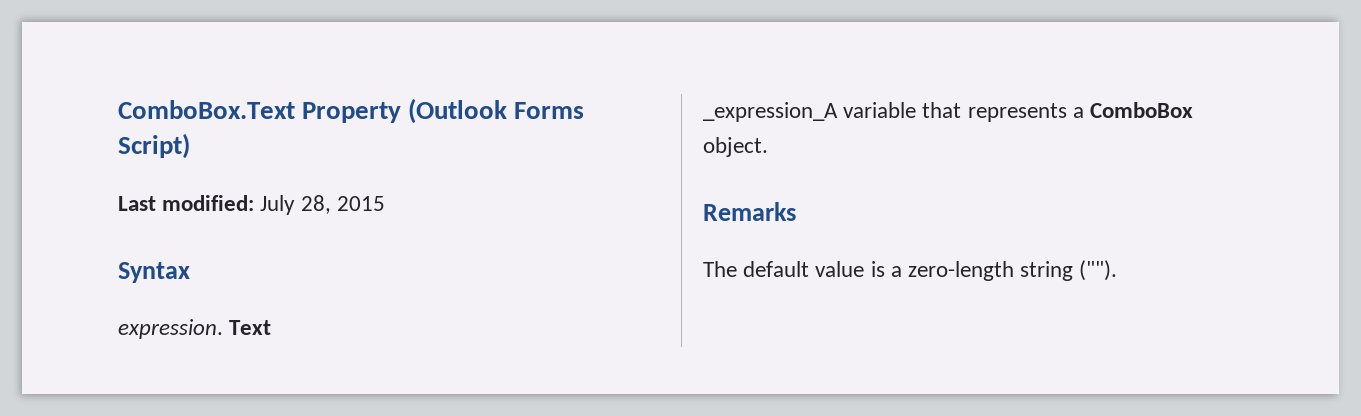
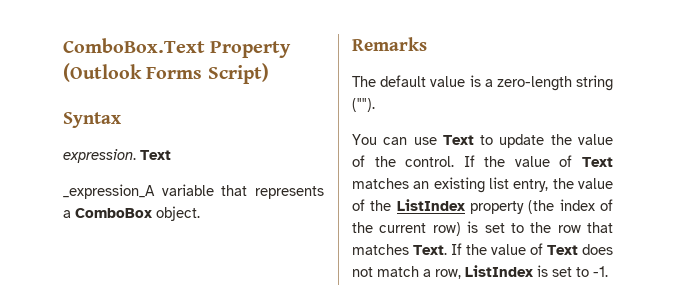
[118,195,385,215] // Last modified: July 28, 2015 -> (269, 73) none
(1118, 270) none -> [352,134,613,148] [352,155,613,167] [352,177,613,193] [352,199,613,214] [352,221,613,236] [352,243,613,255] [352,265,608,279] // You can use Text to update the value of the control. If the value of Text matches an existing list entry, the value of the ListIndex property (the index of the current row) is set to the row that matches Text. If the value of Text does not match a row, ListIndex is set to -1.

